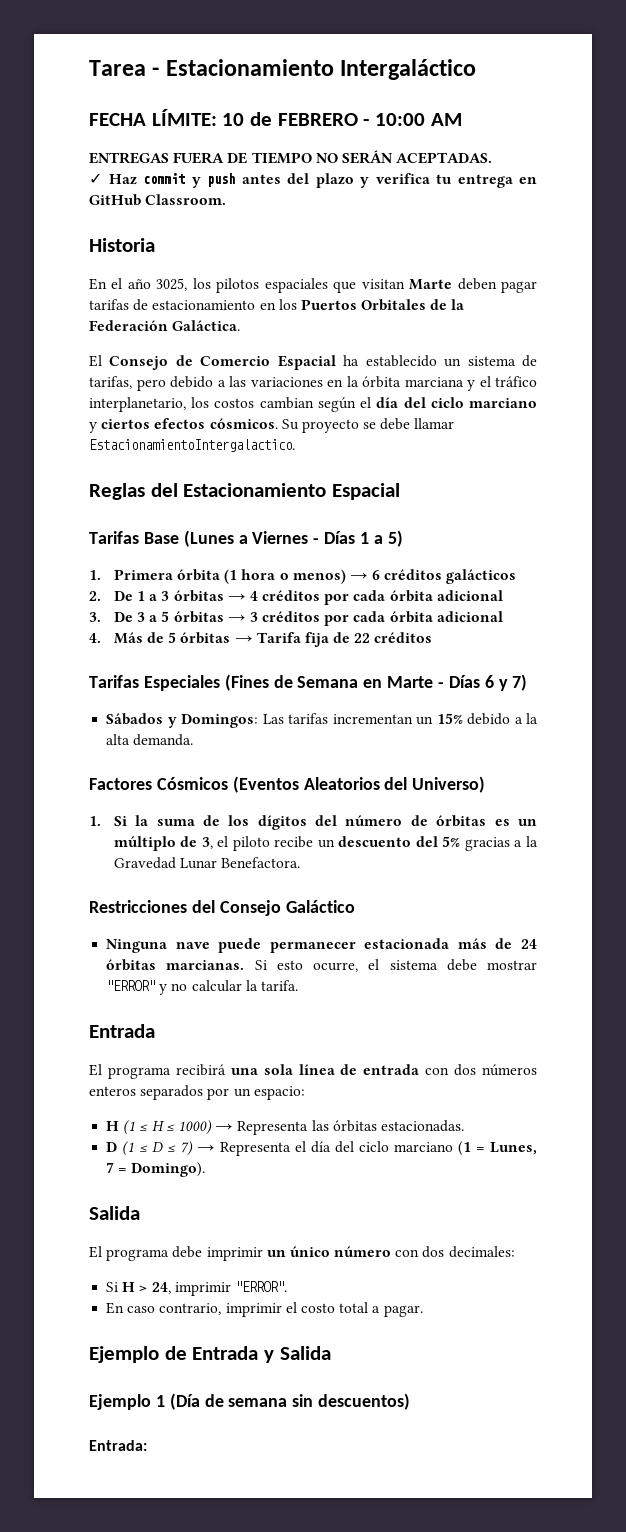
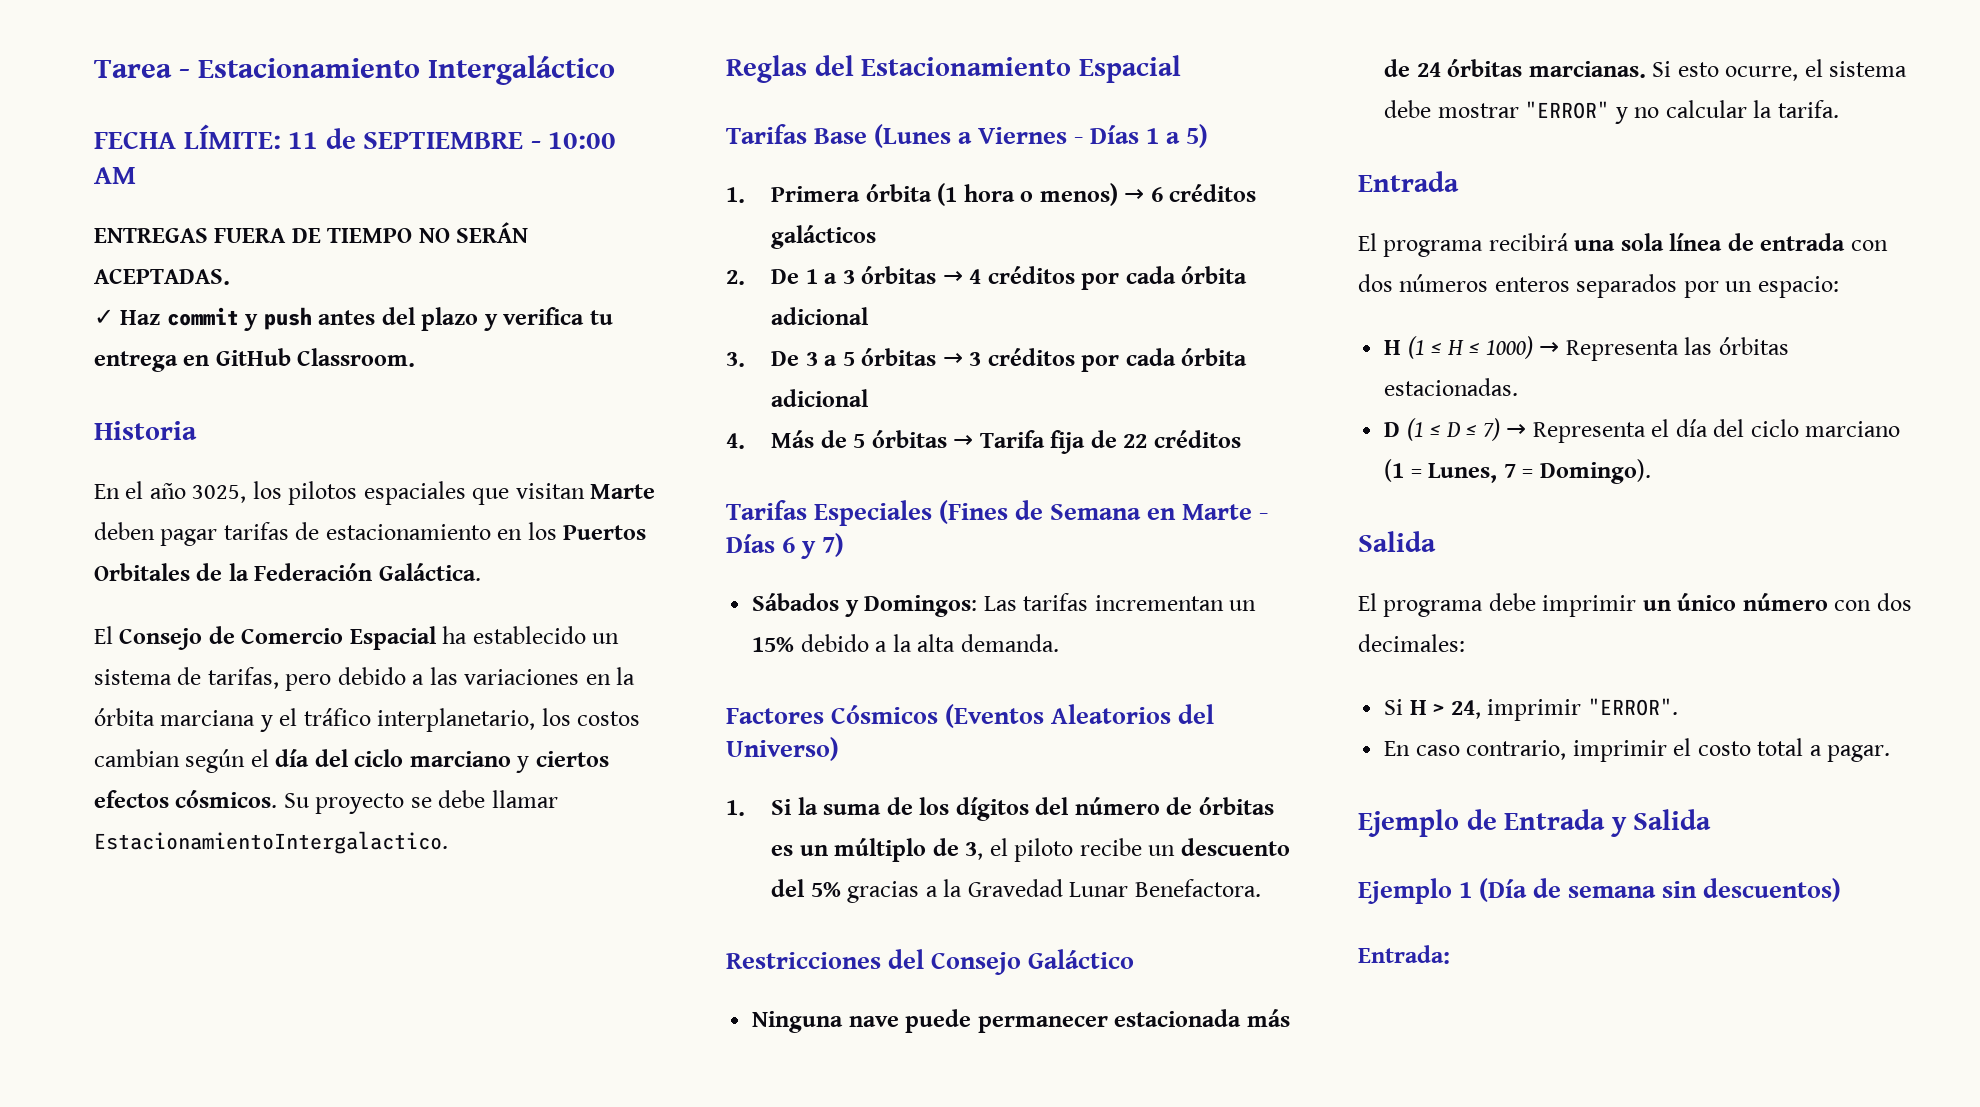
[222,112,358,126] 10 de FEBRERO -> [288,128,524,149] 11 de SEPTIEMBRE

